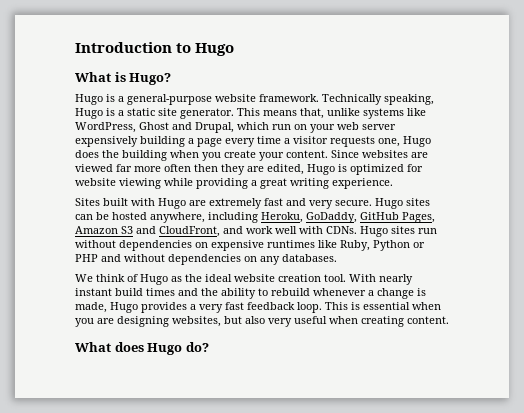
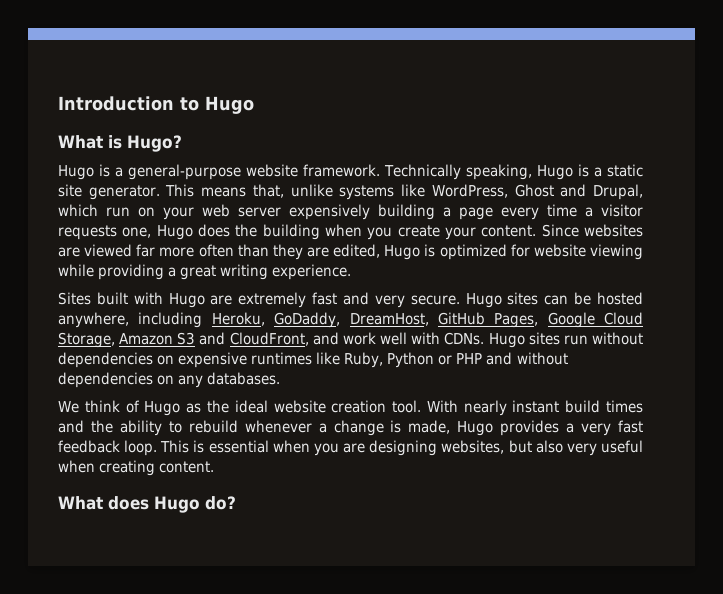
[194,164,218,172] then -> [237,244,269,257] than
(357, 217) none -> [349,313,429,326] DreamHost,
(435, 217) none -> [547,312,643,328] [58,332,115,348] Google Cloud Storage,

